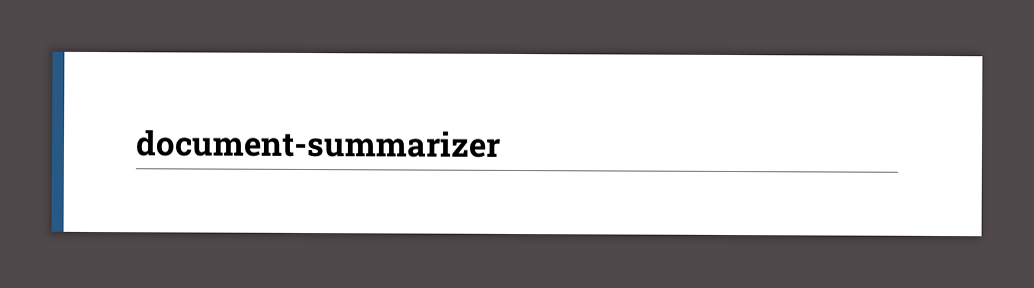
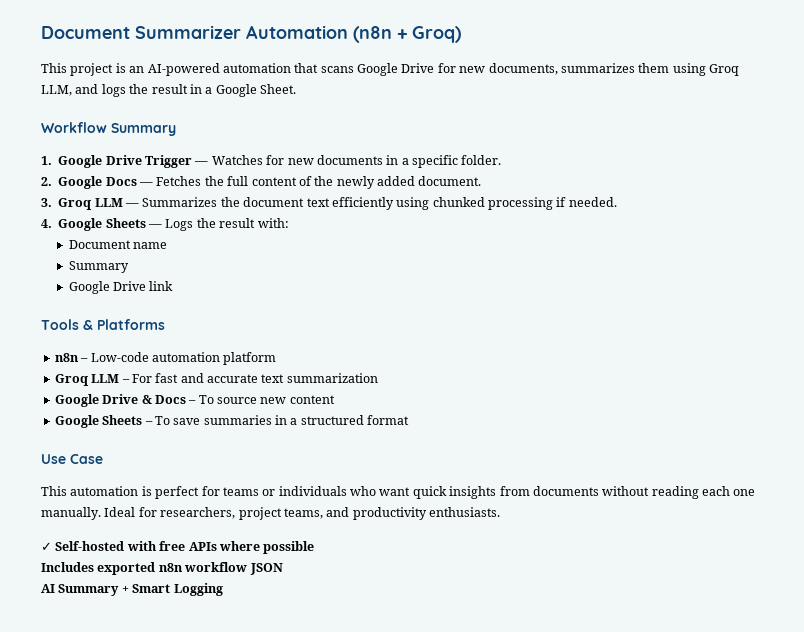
[135,129,501,158] document-summarizer -> [41,25,461,43] [41,63,739,76] [41,84,296,97] [41,122,176,136] [41,155,502,168] [41,176,482,189] [41,197,617,210] [41,218,289,231] [68,240,167,249] [68,261,129,273] [68,281,174,294] [41,319,165,330] [54,352,277,365] [54,373,378,386] [54,394,335,407] [54,415,410,428] [41,454,103,464] [41,486,756,499] [41,507,500,520] [41,541,315,554] [41,562,283,575] [41,583,223,596] Document Summarizer Automation (n8n + Groq) // This project is an AI-powered automation that scans Google Drive for new documents, summarizes them using Groq LLM, and logs the result in a Google Sheet. // Workflow Summary // 1. Google Drive Trigger — Watches for new documents in a specific folder. // 2. Google Docs — Fetches the full content of the newly added document. // 3. Groq LLM — Summarizes the document text efficiently using chunked processing if needed. // 4. Google Sheets — Logs the result with: // Document name // Summary // Google Drive link // Tools & Platforms // n8n – Low-code automation platform // Groq LLM – For fast and accurate text summarization // Google Drive & Docs – To source new content // Google Sheets – To save summaries in a structured format // Use Case // This automation is perfect for teams or individuals who want quick insights from documents without reading each one manually. Ideal for researchers, project teams, and productivity enthusiasts. // ✓ Self-hosted with free APIs where possible // Includes exported n8n workflow JSON // AI Summary + Smart Logging

